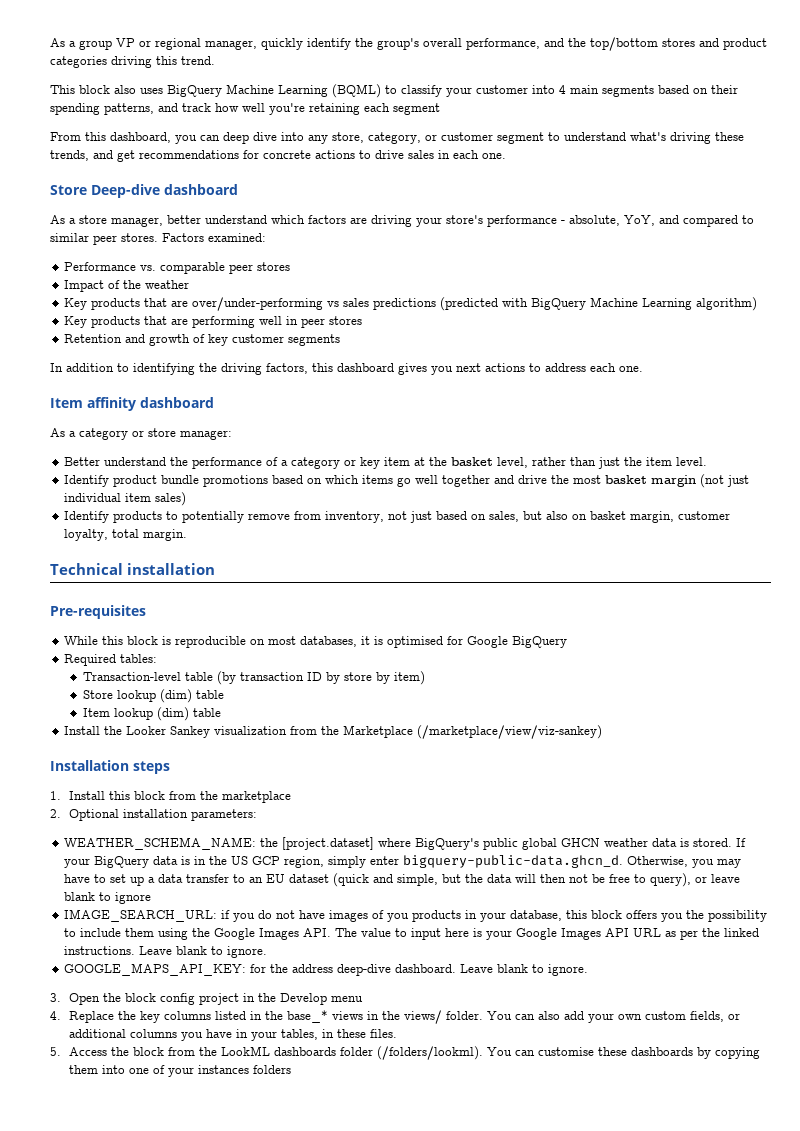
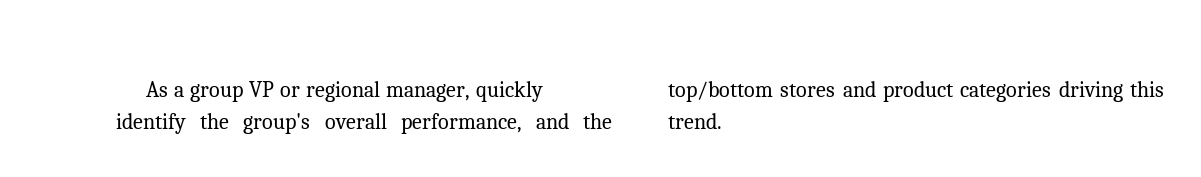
[50,84,738,98] [50,103,440,115] [50,132,744,144] [50,150,506,162] [50,184,238,198] [50,215,754,227] [50,233,266,245] [64,262,291,274] [64,280,190,292] [64,297,758,311] [64,316,363,328] [64,334,341,346] [50,363,643,375] [50,397,214,411] [50,428,232,440] [64,457,708,469] [64,474,750,488] [64,492,187,506] [64,511,731,523] [64,529,188,541] [50,563,215,575] [50,605,146,619] [64,636,568,648] [64,654,158,666] [82,671,425,685] [82,689,224,703] [82,707,221,721] [64,725,603,739] [50,760,170,774] [50,791,291,803] [50,809,257,821] [64,837,747,850] [64,855,742,868] [64,873,741,887] [64,892,152,904] [64,909,768,922] [64,928,760,940] [64,946,268,958] [64,963,589,976] [50,993,363,1005] [50,1010,740,1024] [68,1029,397,1041] [50,1046,760,1060] [68,1065,291,1077] // This block also uses BigQuery Machine Learning (BQML) to classify your customer into 4 main segments based on their spending patterns, and track how well you're retaining each segment // From this dashboard, you can deep dive into any store, category, or customer segment to understand what's driving these trends, and get recommendations for concrete actions to drive sales in each one. // Store Deep-dive dashboard // As a store manager, better understand which factors are driving your store's performance - absolute, YoY, and compared to similar peer stores. Factors examined: // Performance vs. comparable peer stores // Impact of the weather // Key products that are over/under-performing vs sales predictions (predicted with BigQuery Machine Learning algorithm) // Key products that are performing well in peer stores // Retention and growth of key customer segments // In addition to identifying the driving factors, this dashboard gives you next actions to address each one. // Item affinity dashboard // As a category or store manager: // Better understand the performance of a category or key item at the basket level, rather than just the item level. // Identify product bundle promotions based on which items go well together and drive the most basket margin (not just individual item sales) // Identify products to potentially remove from inventory, not just based on sales, but also on basket margin, customer loyalty, total margin. // Technical installation // Pre-requisites // While this block is reproducible on most databases, it is optimised for Google BigQuery // Required tables: // Transaction-level table (by transaction ID by store by item) // Store lookup (dim) table // Item lookup (dim) table // Install the Looker Sankey visualization from the Marketplace (/marketplace/view/viz-sankey) // Installation steps // 1. Install this block from the marketplace // 2. Optional installation parameters: // WEATHER_SCHEMA_NAME: the [project.dataset] where BigQuery's public global GHCN weather data is stored. If your BigQuery data is in the US GCP region, simply enter bigquery-public-data.ghcn_d. Otherwise, you may have to set up a data transfer to an EU dataset (quick and simple, but the data will then not be free to query), or leave blank to ignore // IMAGE_SEARCH_URL: if you do not have images of you products in your database, this block offers you the possibility to include them using the Google Images API. The value to input here is your Google Images API URL as per the linked instructions. Leave blank to ignore. // GOOGLE_MAPS_API_KEY: for the address deep-dive dashboard. Leave blank to ignore. // 3. Open the block config project in the Develop menu // 4. Replace the key columns listed in the base_* views in the views/ folder. You can also add your own custom fields, or additional columns you have in your tables, in these files. // 5. Access the block from the LookML dashboards folder (/folders/lookml). You can customise these dashboards by copying them into one of your instances folders -> (722, 121) none

